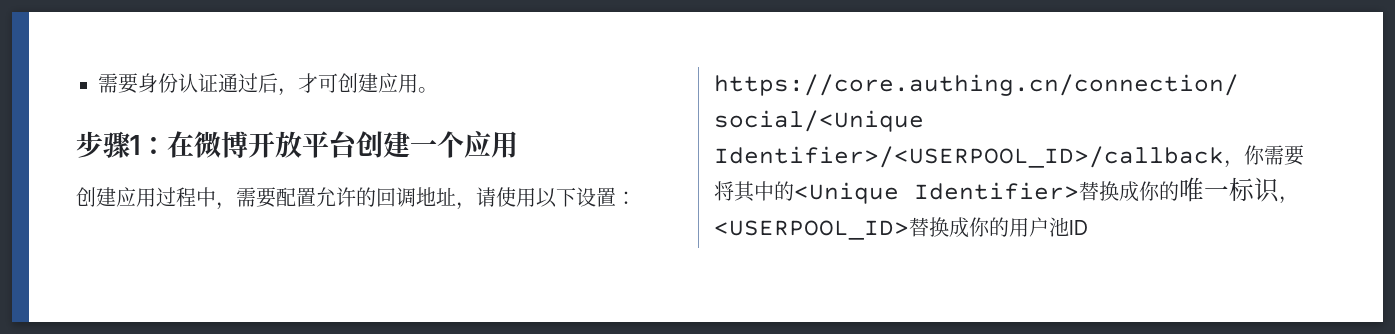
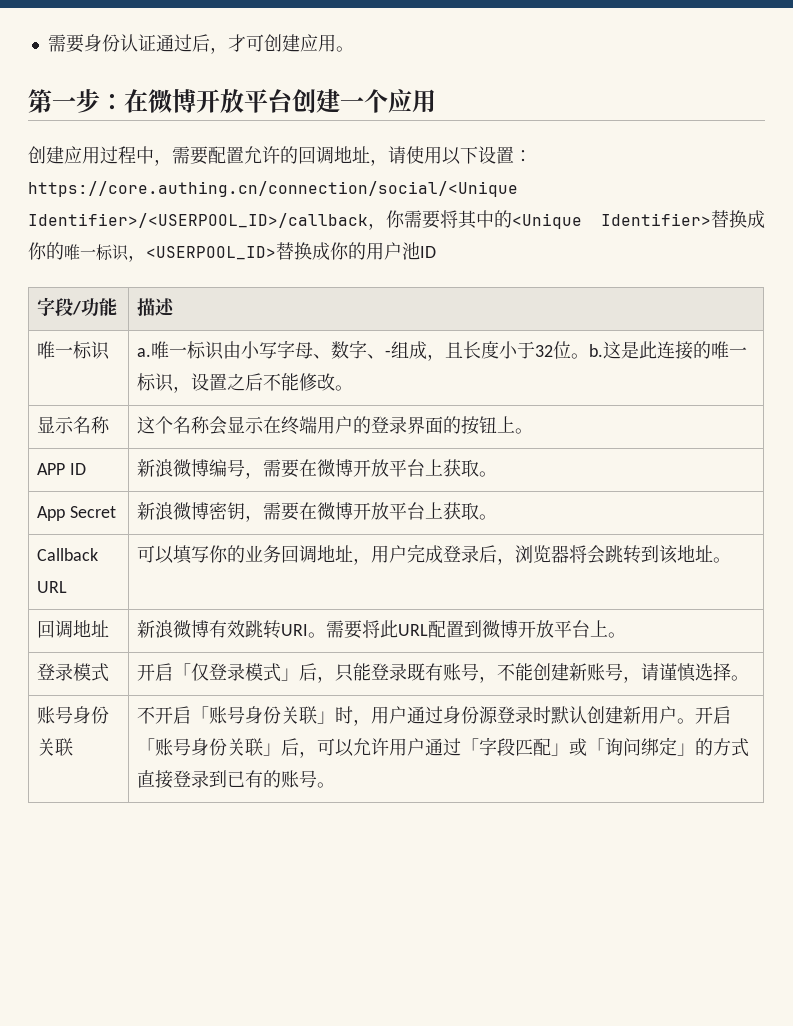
[76,131,140,158] 步骤1 -> [28,89,100,113] 第一步
(1088, 227) none -> [37,297,118,316] [137,298,176,316] [37,341,111,360] [137,340,748,361] [137,373,354,393] [37,416,111,434] [137,416,534,435] [37,463,87,475] [137,459,498,479] [37,506,117,521] [137,502,498,522] [37,548,99,561] [37,581,68,593] [137,544,732,565] [37,620,110,638] [137,620,627,639] [37,663,110,682] [137,662,750,683] [37,706,110,724] [37,738,74,756] [137,706,732,726] [137,737,750,758] [137,770,336,789] // 字段/功能 | 描述 // 唯一标识 | a.唯一标识由小写字母、数字、-组成，且长度小于32位。b.这是此连接的唯一标识，设置之后不能修改。 // 显示名称 | 这个名称会显示在终端用户的登录界面的按钮上。 // APP ID | 新浪微博编号，需要在微博开放平台上获取。 // App Secret | 新浪微博密钥，需要在微博开放平台上获取。 // Callback URL | 可以填写你的业务回调地址，用户完成登录后，浏览器将会跳转到该地址。 // 回调地址 | 新浪微博有效跳转URI。需要将此URL配置到微博开放平台上。 // 登录模式 | 开启「仅登录模式」后，只能登录既有账号，不能创建新账号，请谨慎选择。 // 账号身份关联 | 不开启「账号身份关联」时，用户通过身份源登录时默认创建新用户。开启「账号身份关联」后，可以允许用户通过「字段匹配」或「询问绑定」的方式直接登录到已有的账号。

